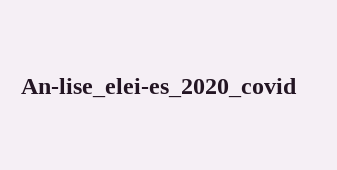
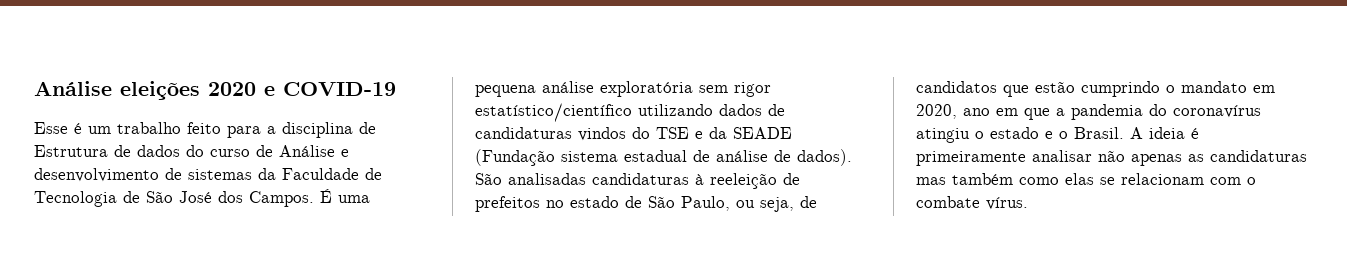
[21,78,297,98] An-lise_elei-es_2020_covid -> [34,81,396,100] [34,122,376,138] [34,145,349,157] [34,168,382,182] [34,189,370,207] [475,81,771,97] [475,103,785,122] [475,127,792,141] [475,149,852,166] [475,173,800,189] [475,196,817,212] [916,81,1275,97] [916,104,1261,120] [916,127,1199,143] [916,150,1307,166] [916,173,1256,185] [916,196,1028,210] Análise eleições 2020 e COVID-19 // Esse é um trabalho feito para a disciplina de Estrutura de dados do curso de Análise e desenvolvimento de sistemas da Faculdade de Tecnologia de São José dos Campos. É uma pequena análise exploratória sem rigor estatístico/científico utilizando dados de candidaturas vindos do TSE e da SEADE (Fundação sistema estadual de análise de dados). São analisadas candidaturas à reeleição de prefeitos no estado de São Paulo, ou seja, de candidatos que estão cumprindo o mandato em 2020, ano em que a pandemia do coronavírus atingiu o estado e o Brasil. A ideia é primeiramente analisar não apenas as candidaturas mas também como elas se relacionam com o combate vírus.

